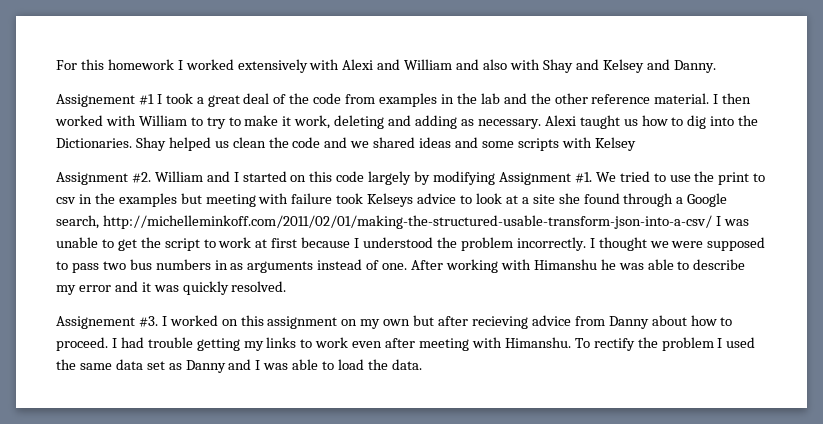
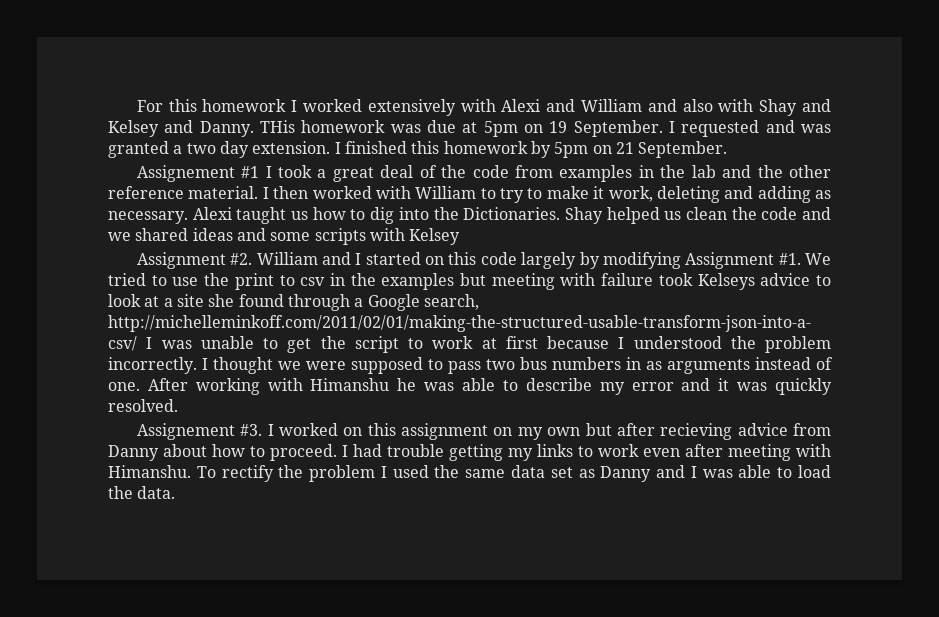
(716, 66) none -> [260,120,831,137] [108,141,728,158] THis homework was due at 5pm on 19 September. I requested and was granted a two day extension. I finished this homework by 5pm on 21 September.

